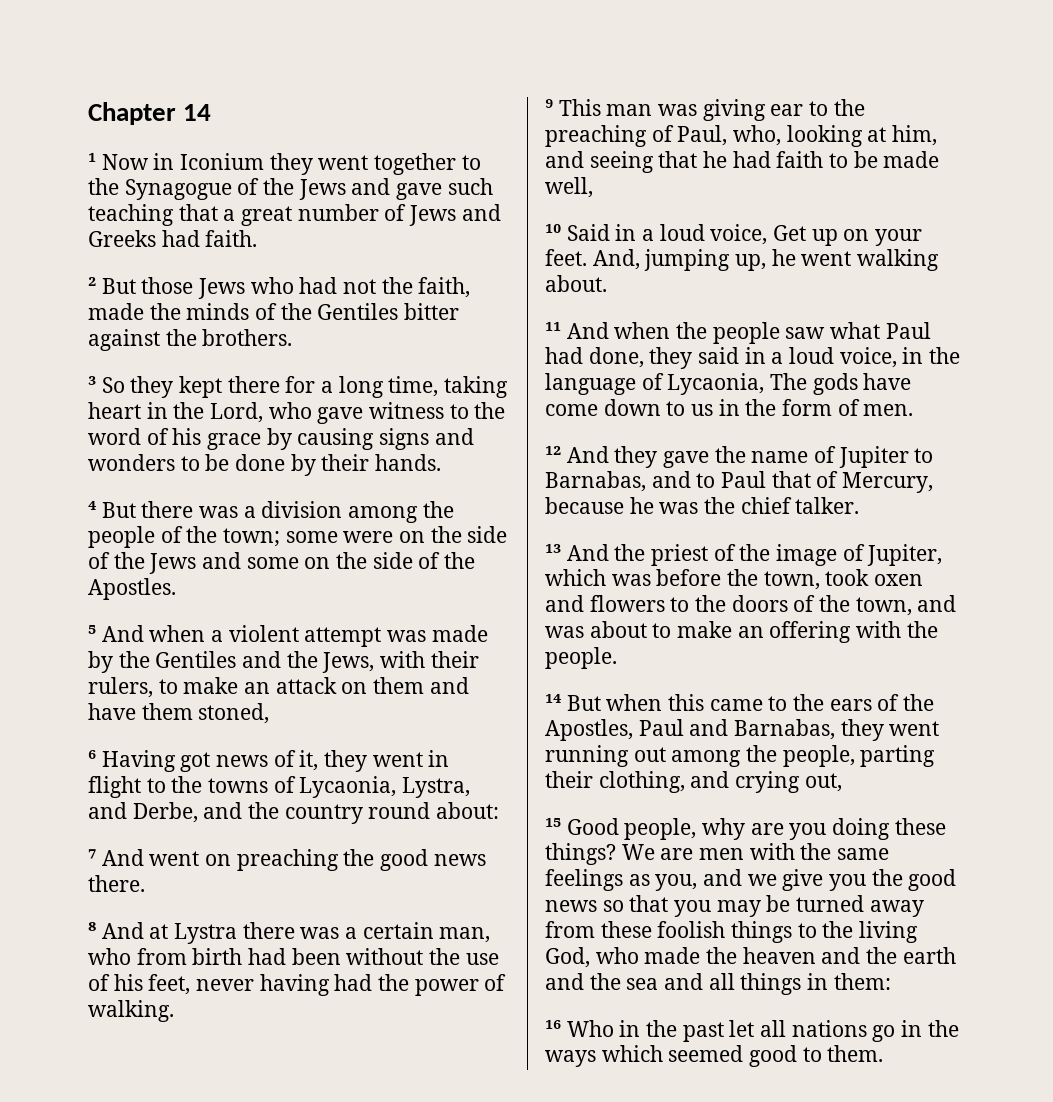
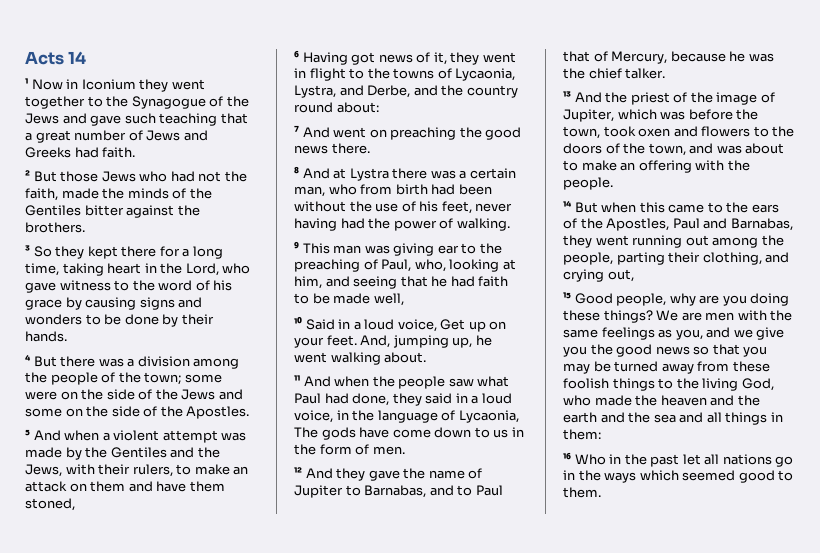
[88,102,176,125] Chapter -> [25,51,64,65] Acts

